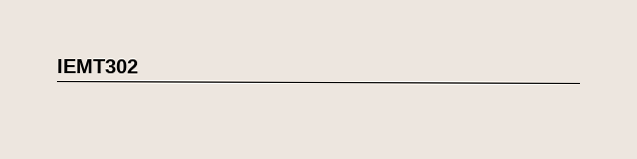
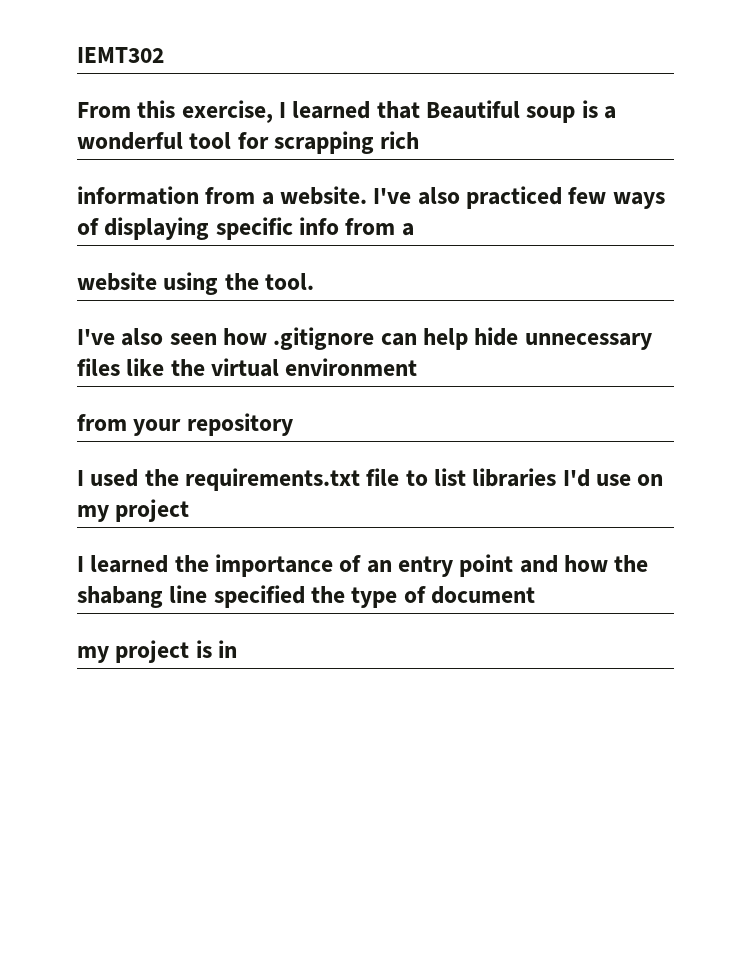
(139, 66) none -> [77,100,617,123] [77,131,420,154] [77,186,665,209] [77,217,414,240] [77,272,315,295] [77,327,652,350] [77,358,418,377] [77,413,293,436] [77,468,664,491] [77,499,190,522] [77,554,649,577] [77,585,536,608] [77,640,238,663] // From this exercise, I learned that Beautiful soup is a wonderful tool for scrapping rich // information from a website. I've also practiced few ways of displaying specific info from a // website using the tool. // I've also seen how .gitignore can help hide unnecessary files like the virtual environment // from your repository // I used the requirements.txt file to list libraries I'd use on my project // I learned the importance of an entry point and how the shabang line specified the type of document // my project is in

